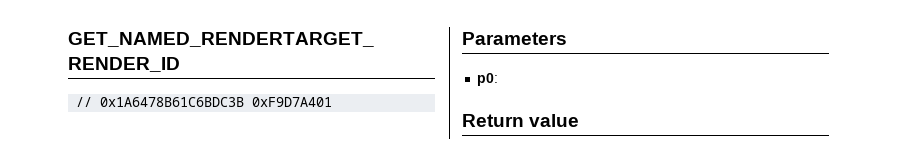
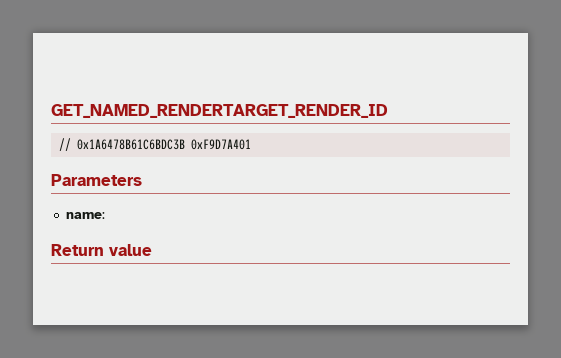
[477,73,499,86] p0: -> [66,212,106,219] name:

